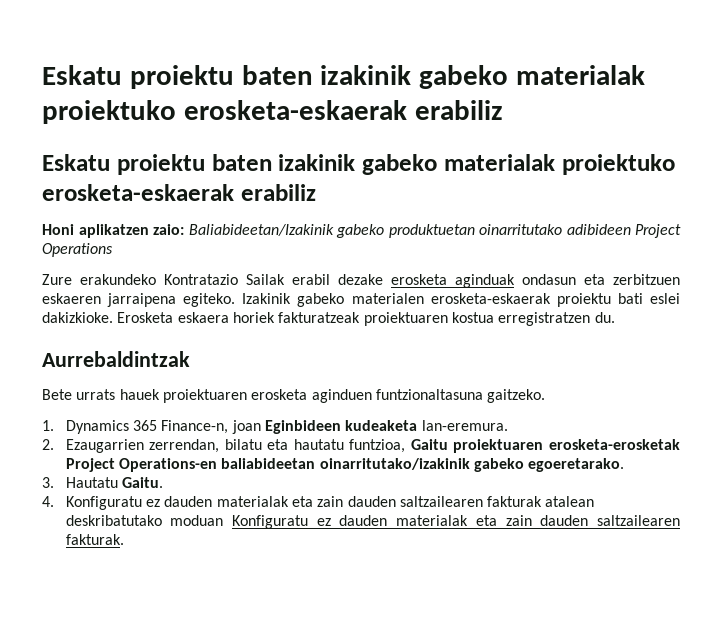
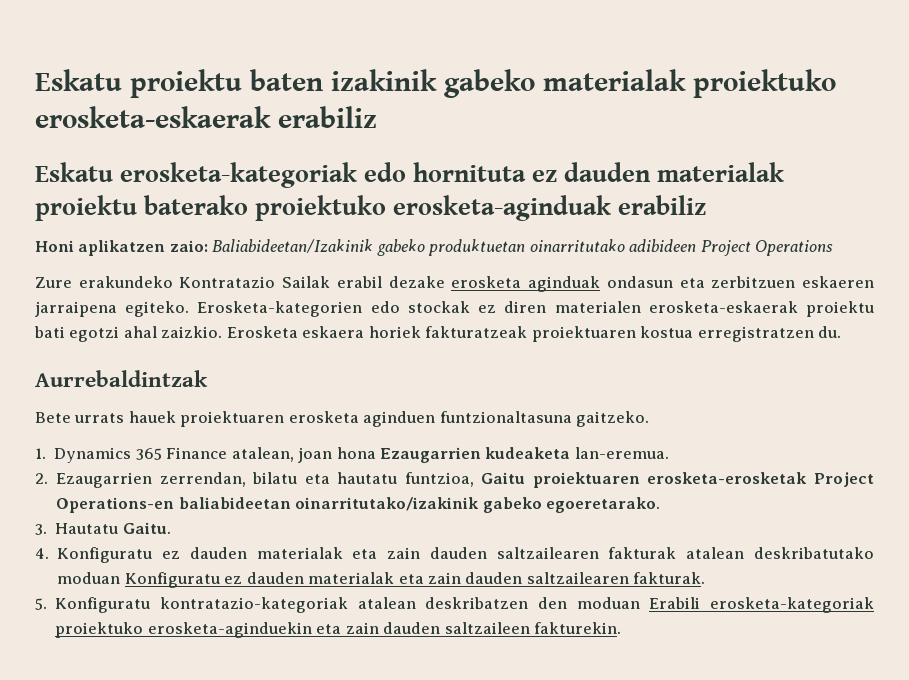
[116,154,675,175] [42,184,234,201] proiektu baten izakinik gabeko materialak proiektuko erosketa-eskaerak -> [120,162,785,188] [35,195,612,221] erosketa-kategoriak edo hornituta ez dauden materialak proiektu baterako proiektuko erosketa-aginduak
[242,293,345,307] Izakinik gabeko -> [197,301,547,317] Erosketa-kategorien edo stockak ez diren
[649,293,680,304] [42,312,113,323] eslei dakizkioke. -> [69,326,223,342] egotzi ahal zaizkio.
[161,420,508,434] Finance-n, joan Eginbideen kudeaketa lan-eremura. -> [166,447,669,463] Finance atalean, joan hona Ezaugarrien kudeaketa lan-eremua.
(124, 539) none -> [35,597,875,613] [55,622,621,638] // 5. Konfiguratu kontratazio-kategoriak atalean deskribatzen den moduan Erabili erosketa-kategoriak proiektuko erosketa-aginduekin eta zain dauden saltzaileen fakturekin.

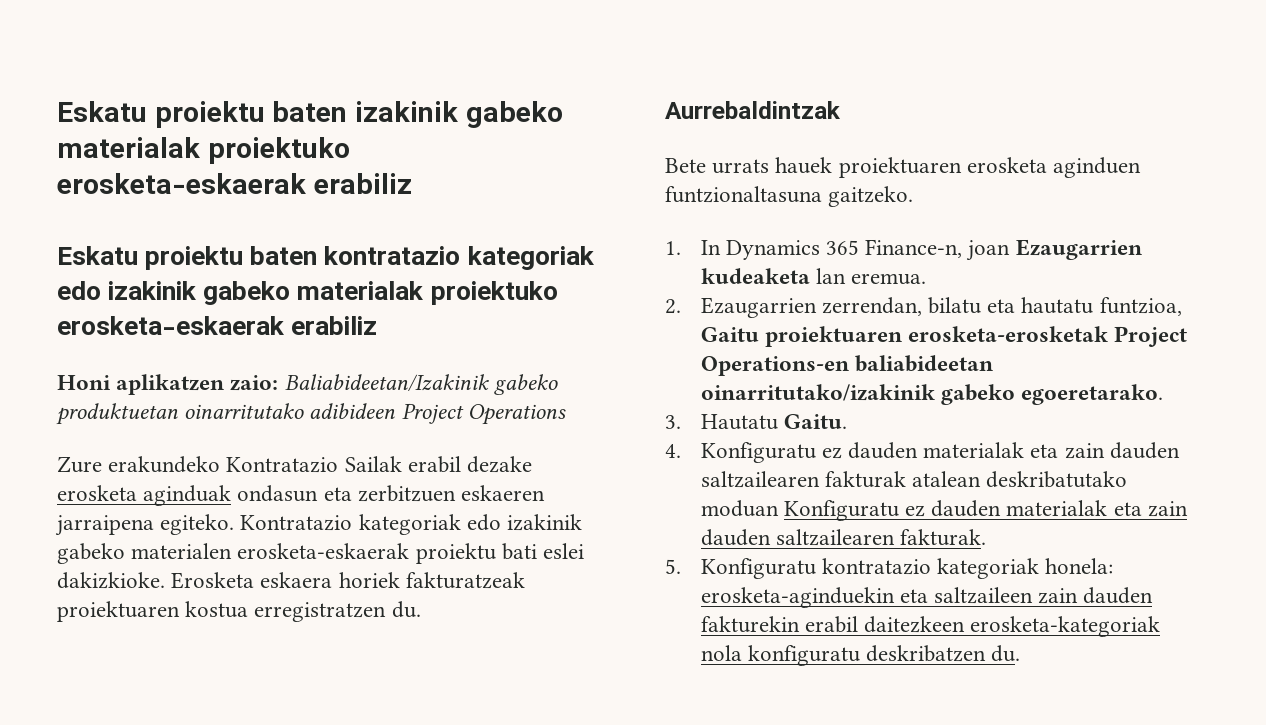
[120,162,785,188] [35,195,612,221] erosketa-kategoriak edo hornituta ez dauden materialak proiektu baterako proiektuko erosketa-aginduak -> [145,246,594,270] [57,281,558,305] [57,316,284,335] proiektu baten kontratazio kategoriak edo izakinik gabeko materialak proiektuko erosketa-eskaerak
[197,301,547,317] Erosketa-kategorien edo stockak ez diren -> [240,514,583,535] [57,543,125,564] Kontratazio kategoriak edo izakinik gabeko
[69,326,223,342] egotzi ahal zaizkio. -> [543,543,585,559] [57,572,165,589] eslei dakizkioke.
(46, 453) none -> [700,240,721,255] In
[166,447,669,463] Finance atalean, joan hona Ezaugarrien kudeaketa lan-eremua. -> [865,239,1142,261] [700,268,926,285] Finance-n, joan Ezaugarrien kudeaketa lan eremua.
[159,597,875,613] [55,622,144,638] kontratazio-kategoriak atalean deskribatzen den moduan Erabili erosketa-kategoriak proiektuko -> [821,558,1114,579] kontratazio kategoriak honela:
[345,622,621,634] zain dauden saltzaileen fakturekin. -> [933,587,1154,604] [700,616,1161,637] [700,645,1021,666] saltzaileen zain dauden fakturekin erabil daitezkeen erosketa-kategoriak nola konfiguratu deskribatzen du.

